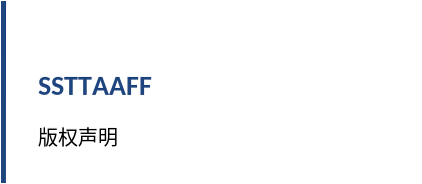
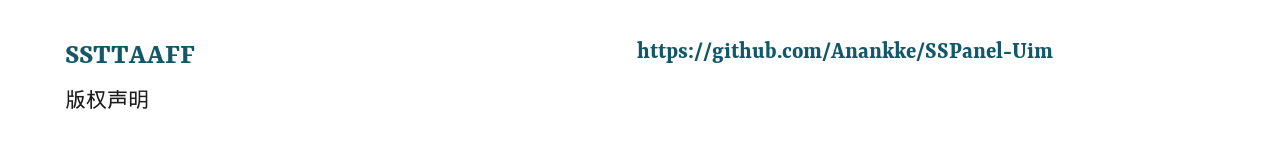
(118, 137) none -> [637,41,1053,63] // https://github.com/Anankke/SSPanel-Uim

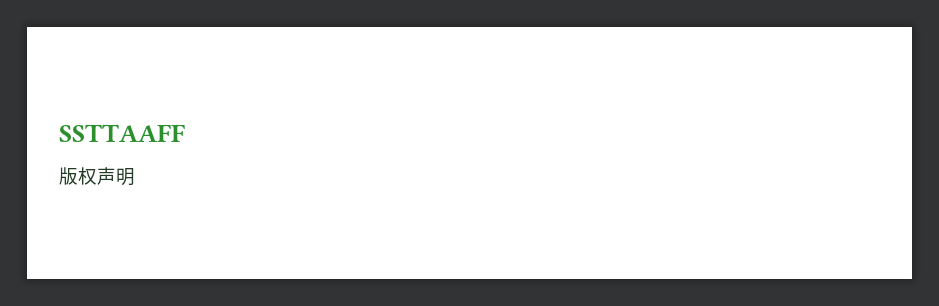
[637,41,1053,63] // https://github.com/Anankke/SSPanel-Uim -> (135, 177) none

